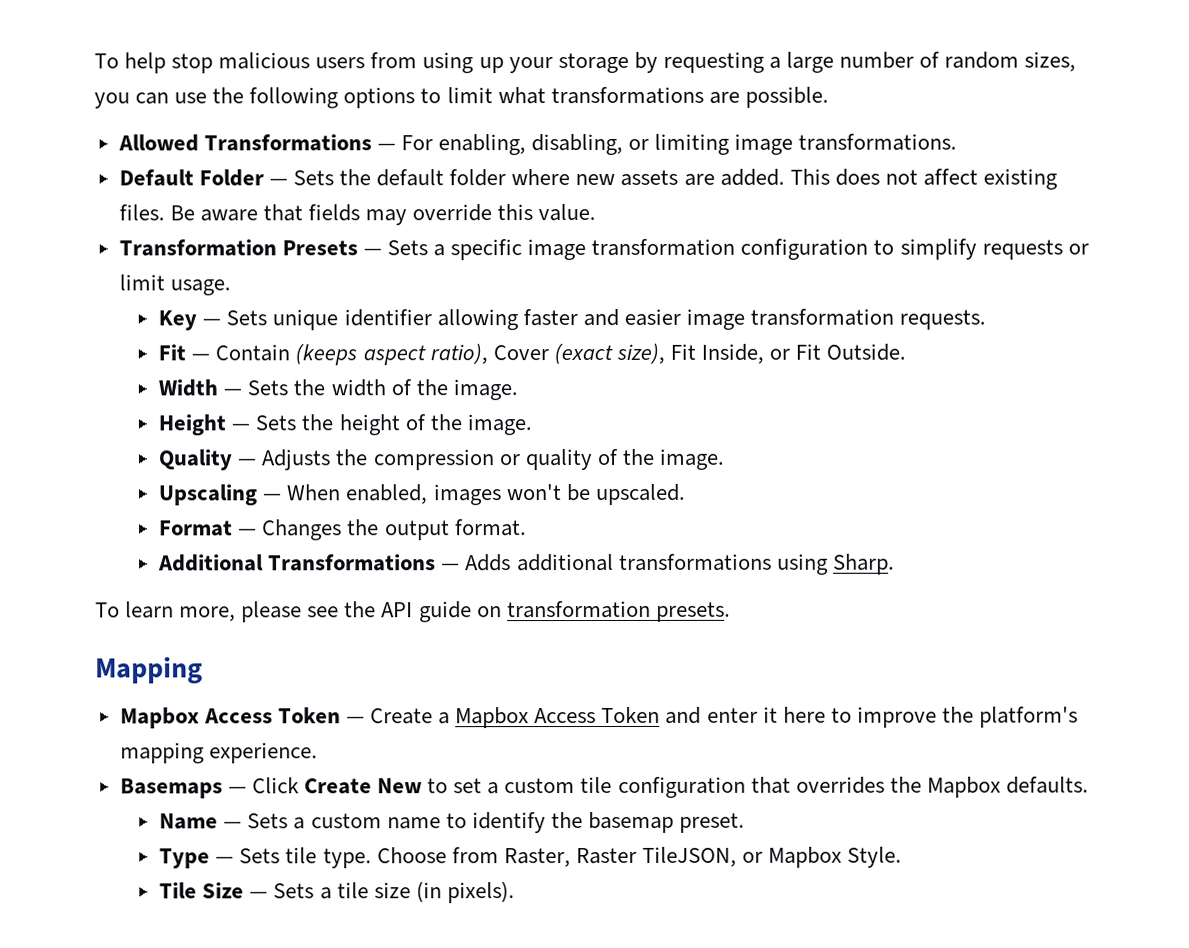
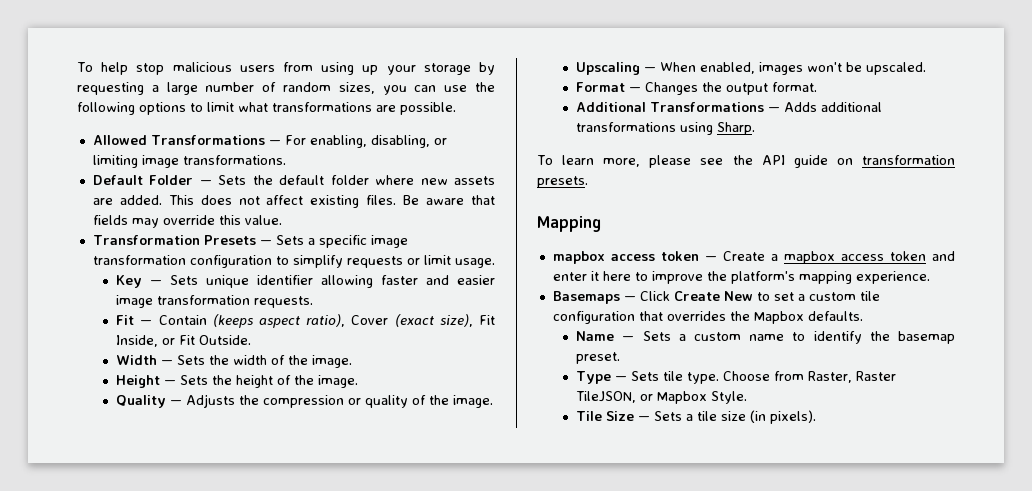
[119,706,661,729] Mapbox Access Token — Create a Mapbox Access Token -> [552,251,926,264] mapbox access token — Create a mapbox access token

